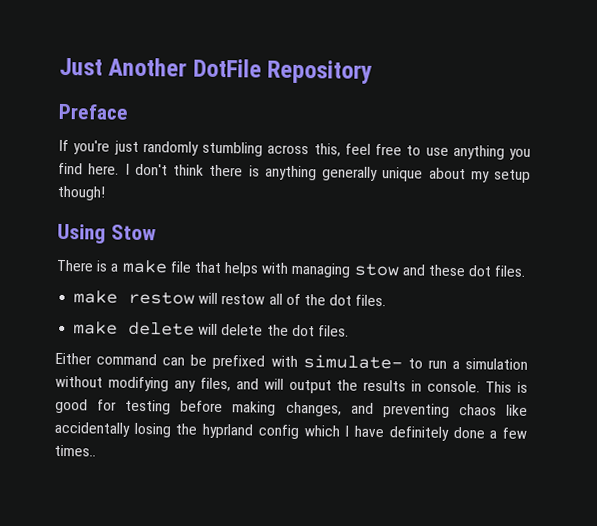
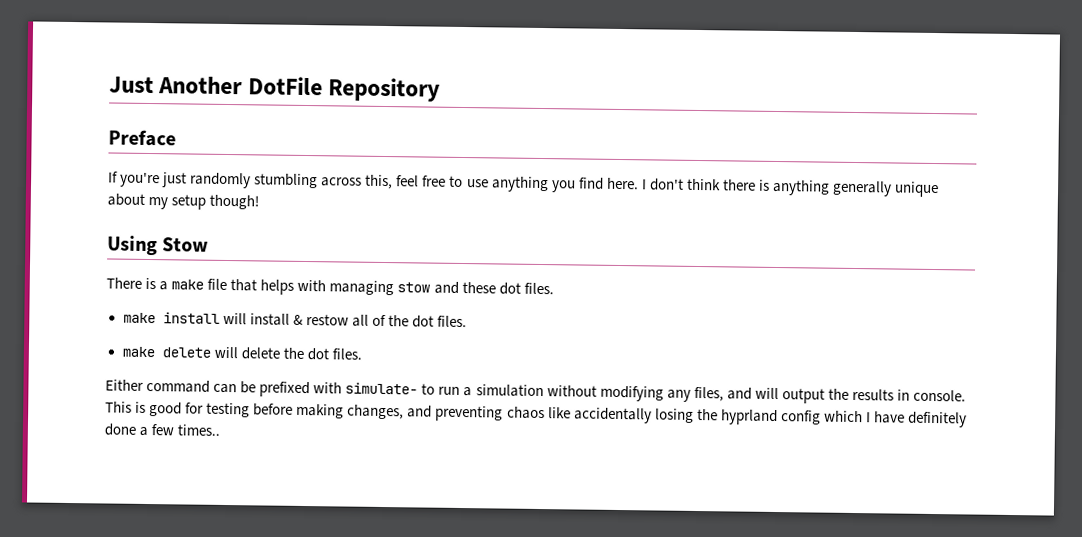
[128,291,219,305] restow will -> [162,312,303,326] install will install &

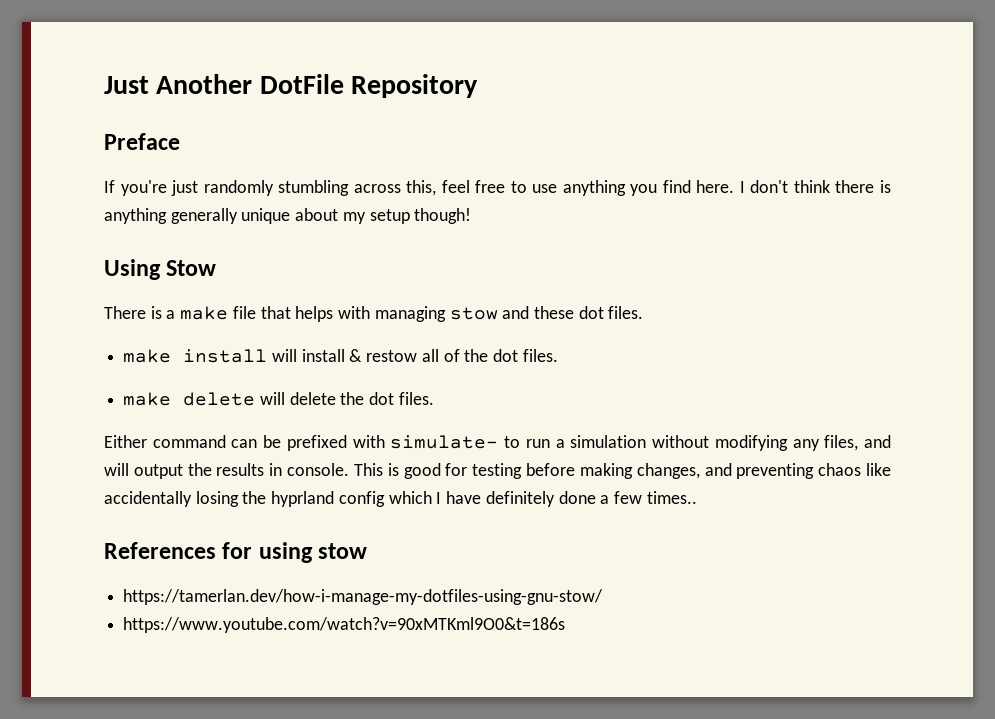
(221, 430) none -> [104,542,368,563] [123,589,604,605] [123,617,566,633] // References for using stow // https://tamerlan.dev/how-i-manage-my-dotfiles-using-gnu-stow/ // https://www.youtube.com/watch?v=90xMTKml9O0&t=186s

